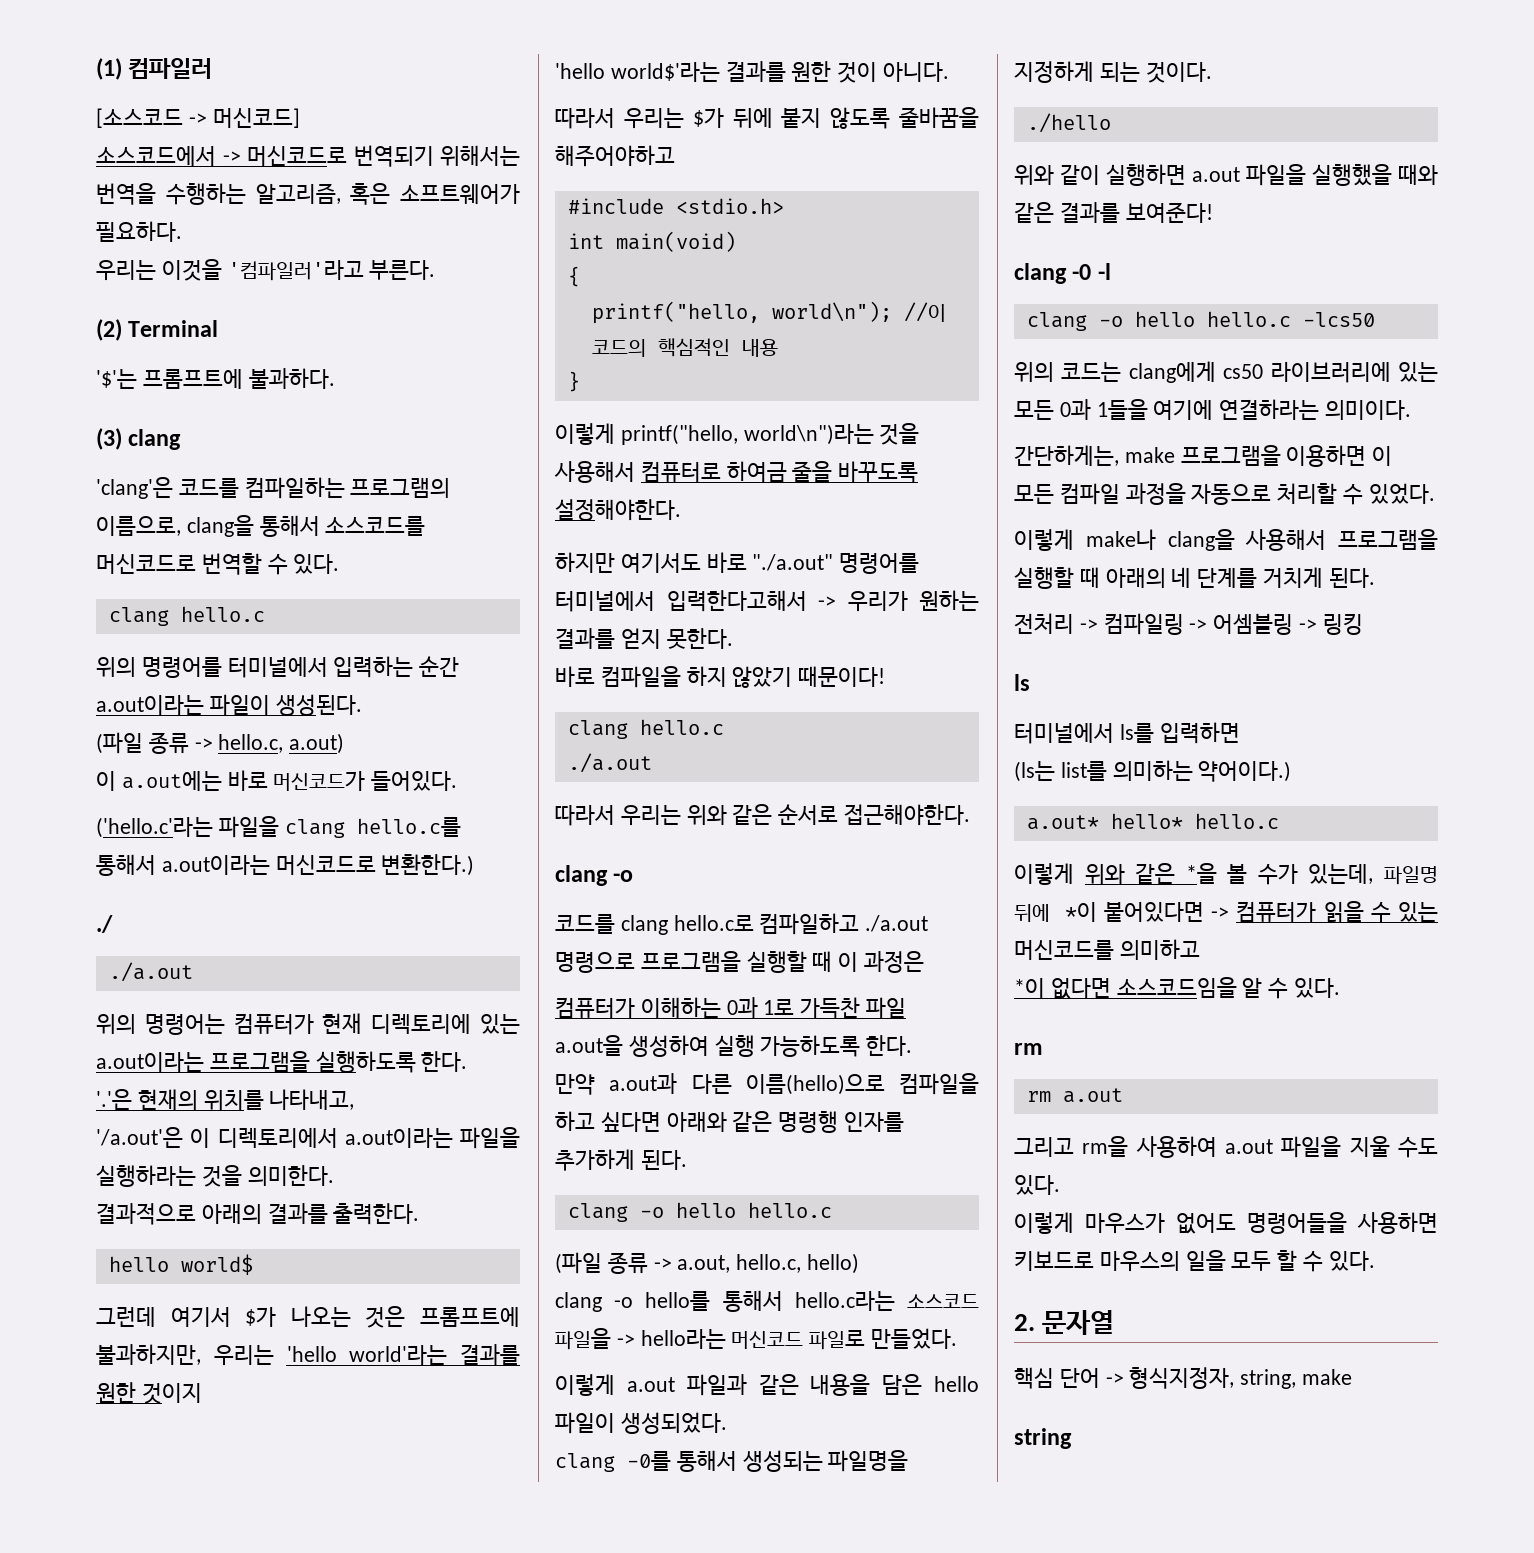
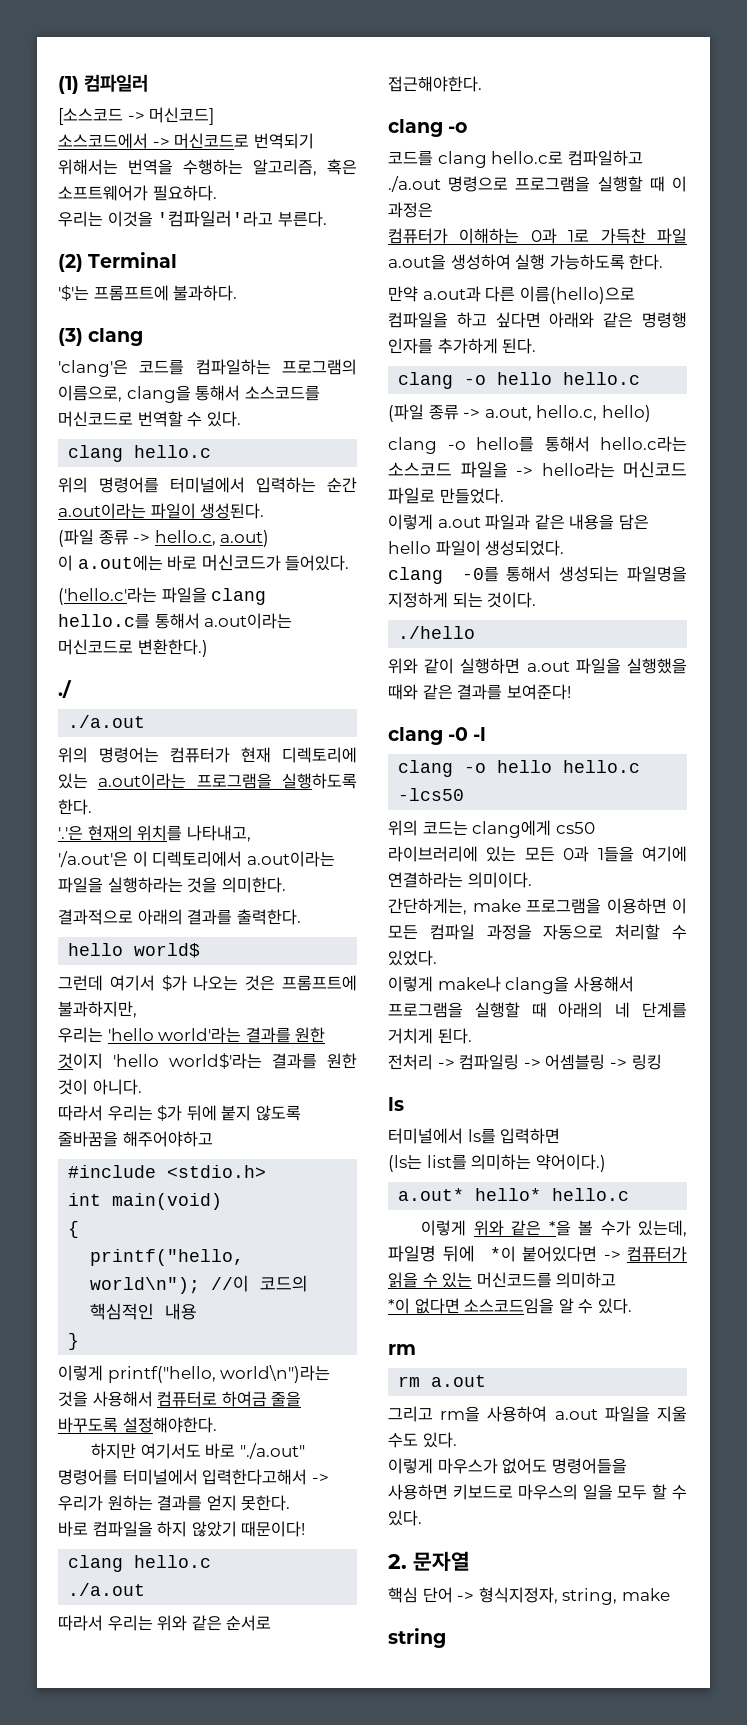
(201, 1354) none -> (137, 1009) //
(202, 1393) // -> (103, 1061) none

